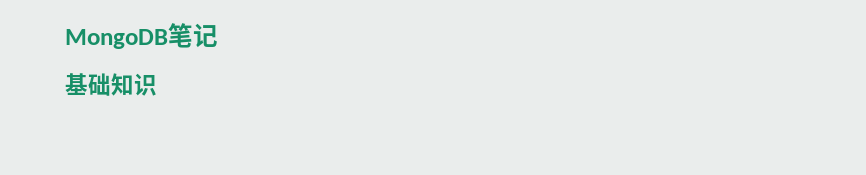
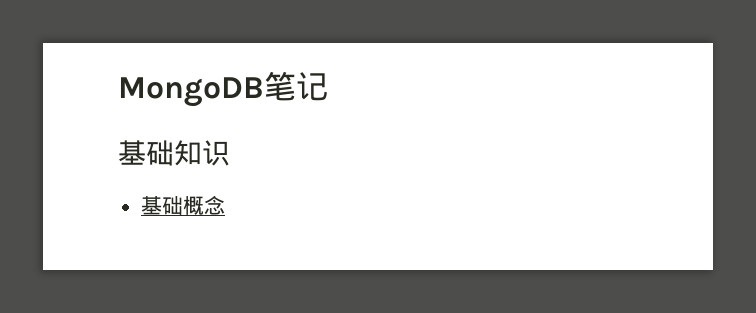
(157, 84) none -> [140,195,225,215] // 基础概念

